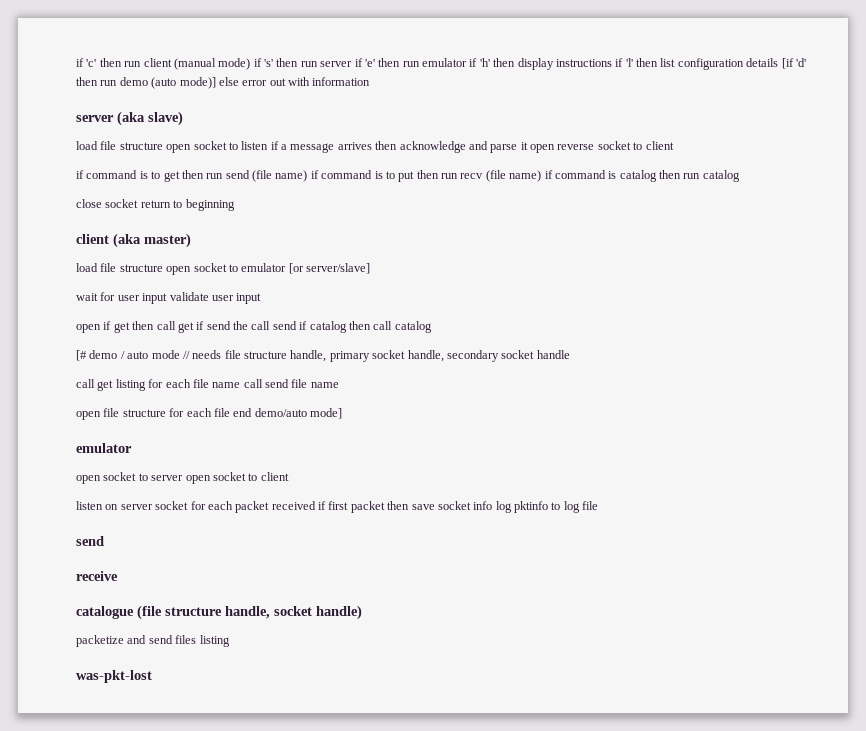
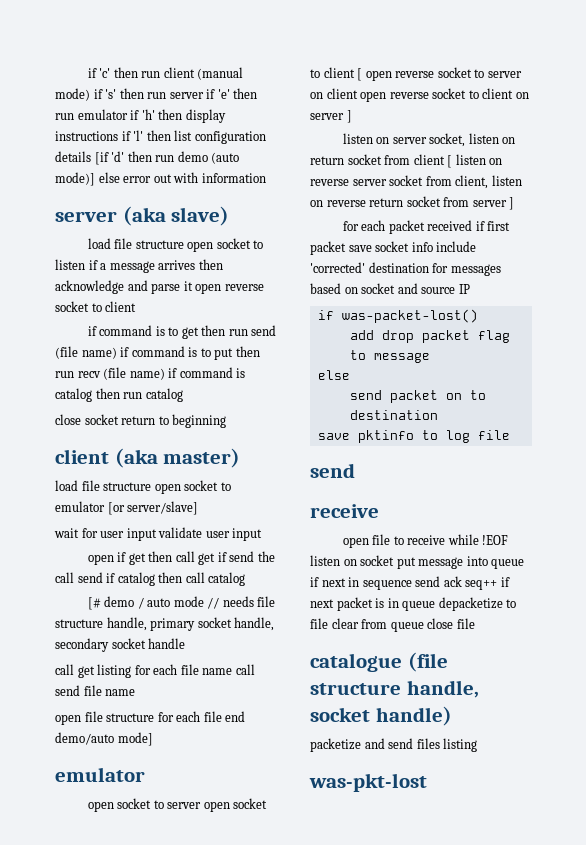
[76,501,189,510] // listen on server socket -> [357,67,522,81] [310,88,529,102] [310,110,352,123] [342,133,516,147] [310,154,503,168] [310,175,522,189] [310,196,515,210] [ open reverse socket to server on client open reverse socket to client on server ] // listen on server socket, listen on return socket from client [ listen on reverse server socket from client, listen on reverse return socket from server ] //
[387,501,410,510] then -> (346, 248) none
[495,501,512,513] log -> [436,241,477,252] [310,262,501,276] [310,283,470,294] [317,309,478,323] [349,330,510,343] [349,350,430,363] [317,370,350,380] [349,390,486,403] [349,410,438,420] [317,433,350,440] include 'corrected' destination for messages based on socket and source IP // if was-packet-lost() // add drop packet flag to message // else // send packet on to destination // save
(118, 576) none -> [342,534,509,548] [310,555,525,569] [310,576,510,590] [310,597,517,611] [310,618,475,632] // open file to receive while !EOF listen on socket put message into queue if next in sequence send ack seq++ if next packet is in queue depacketize to file clear from queue close file

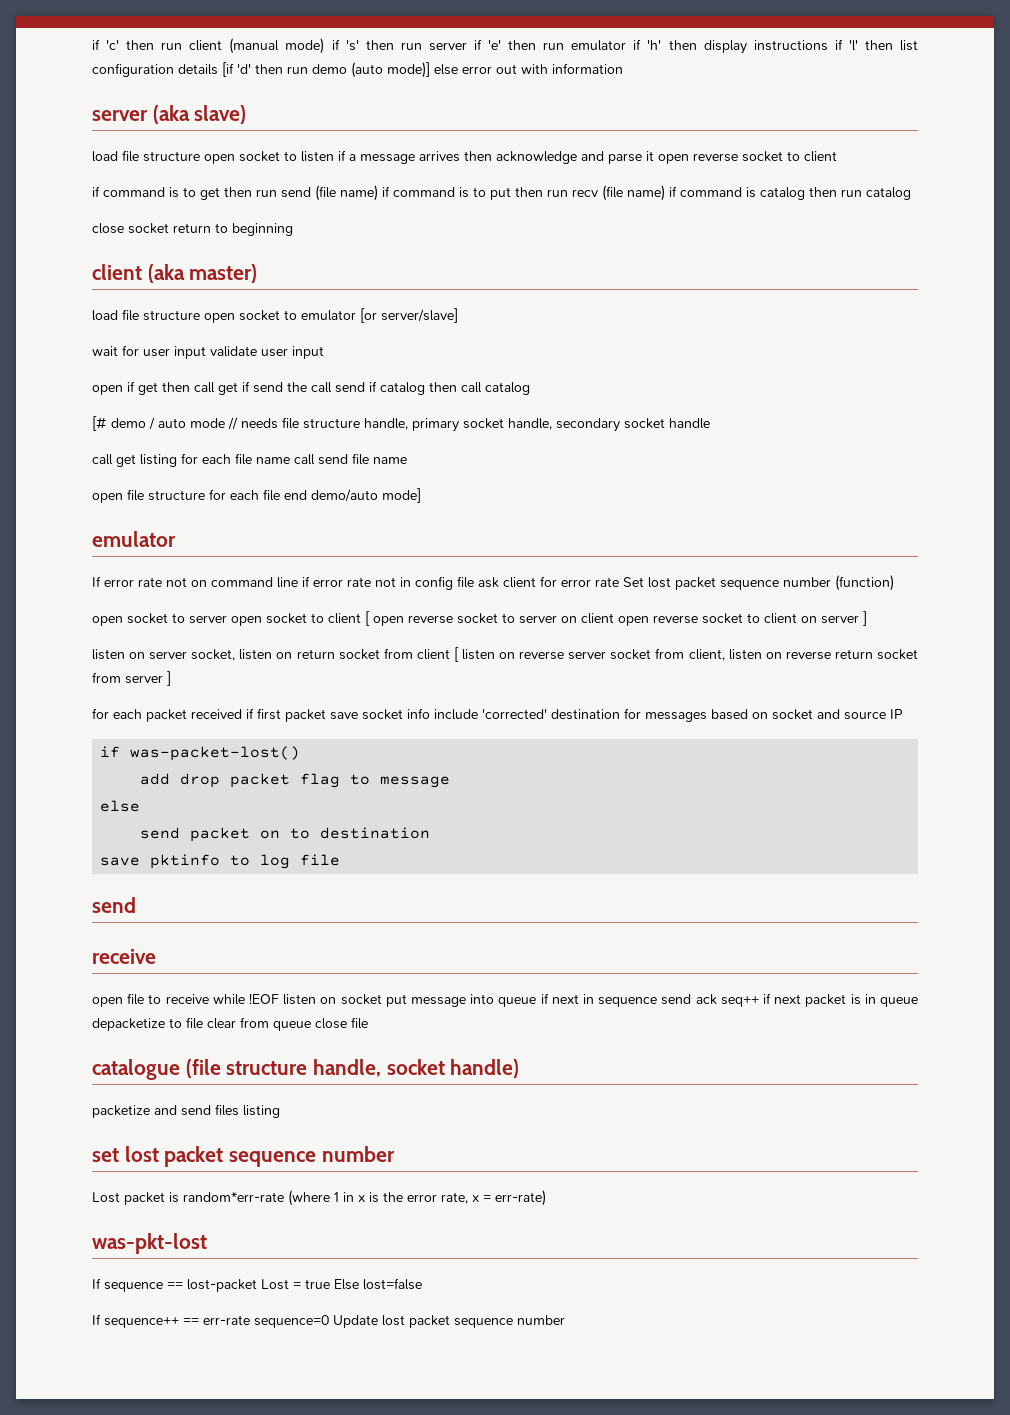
(145, 774) none -> [92,575,894,591] // If error rate not on command line if error rate not in config file ask client for error rate Set lost packet sequence number (function)
[309,773,427,792] was-pkt-lost -> [92,1146,395,1167] [92,1190,546,1206] [92,1233,207,1254] [92,1278,422,1292] [92,1314,565,1328] set lost packet sequence number // Lost packet is random*err-rate (where 1 in x is the error rate, x = err-rate) // was-pkt-lost // If sequence == lost-packet Lost = true Else lost=false // If sequence++ == err-rate sequence=0 Update lost packet sequence number

